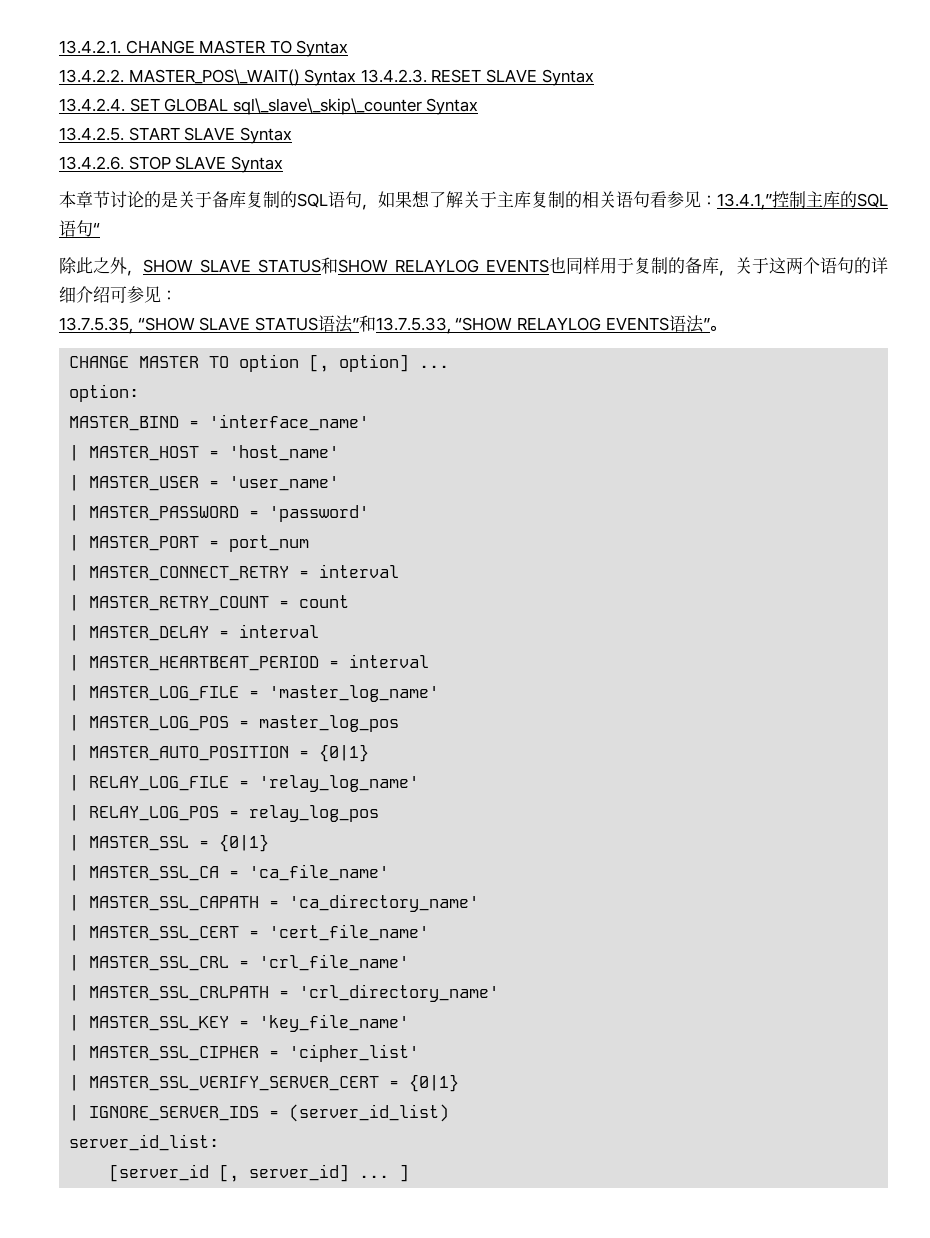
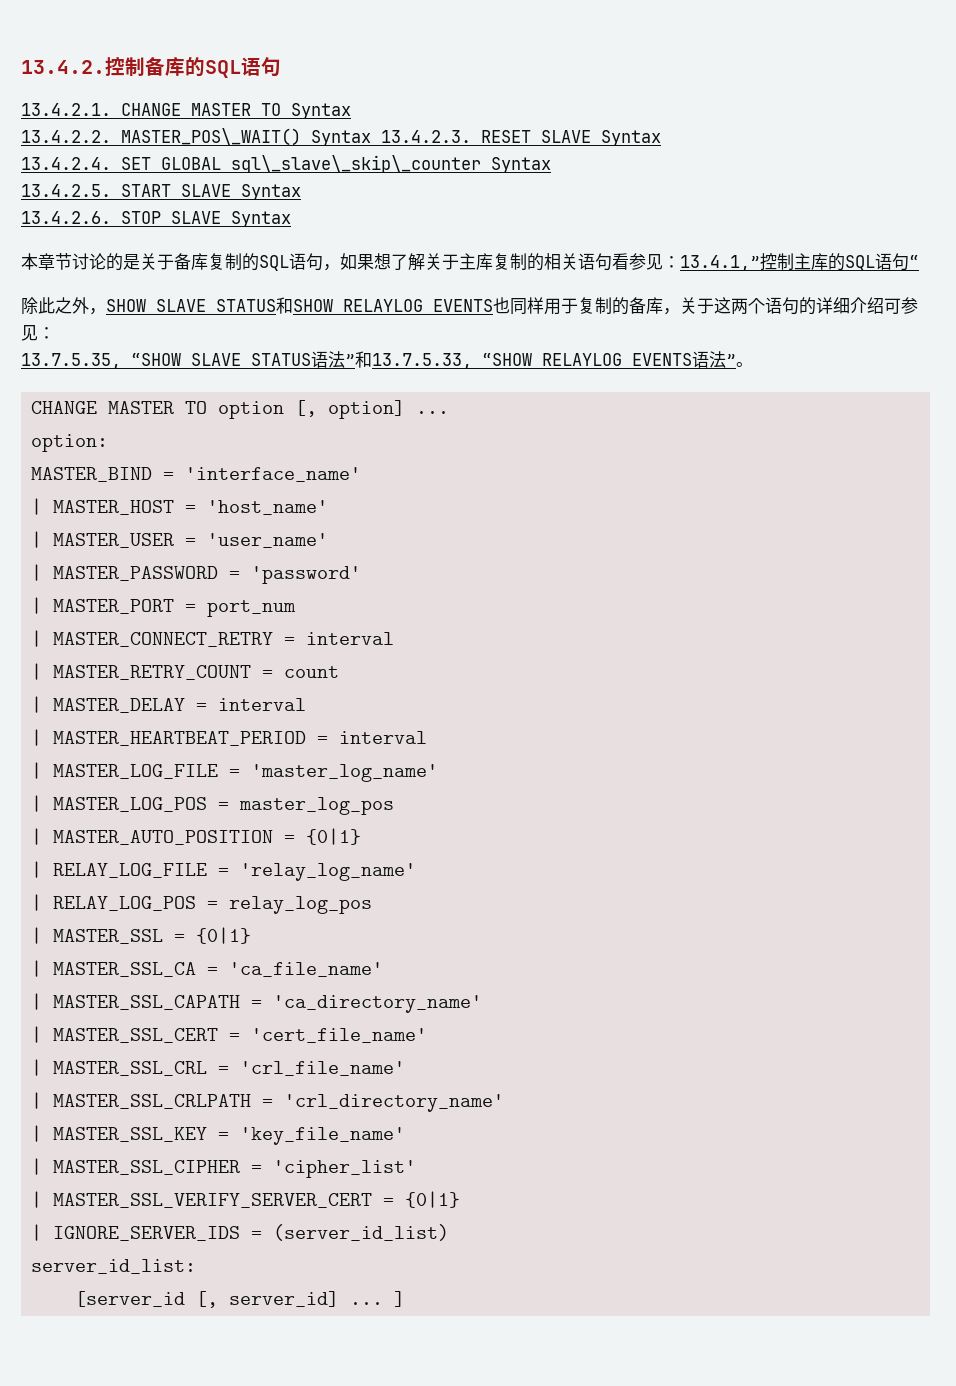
(59, 47) none -> [21,57,281,78] 13.4.2.控制备库的SQL语句 //

